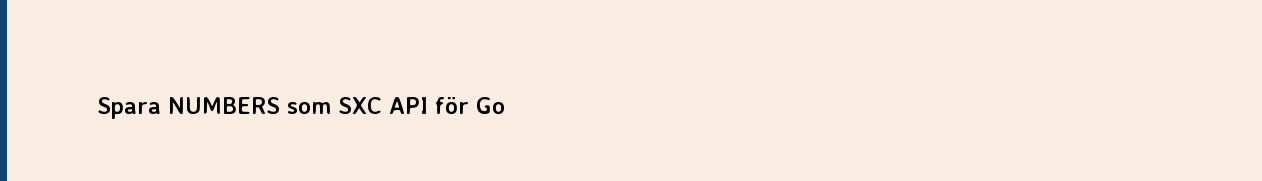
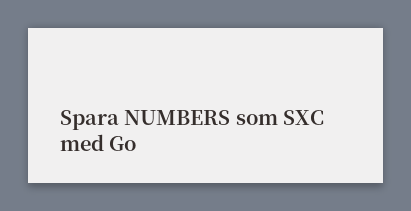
[389,97,469,114] API för -> [60,134,104,151] med

